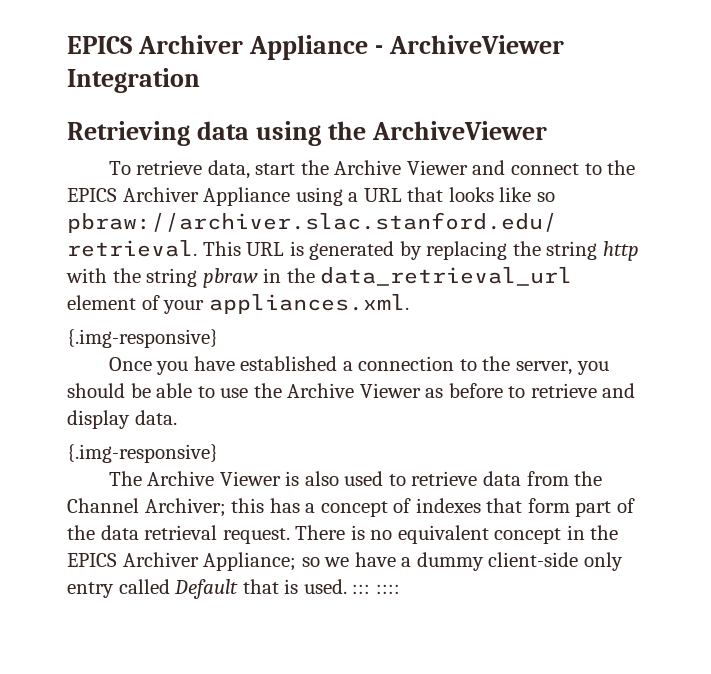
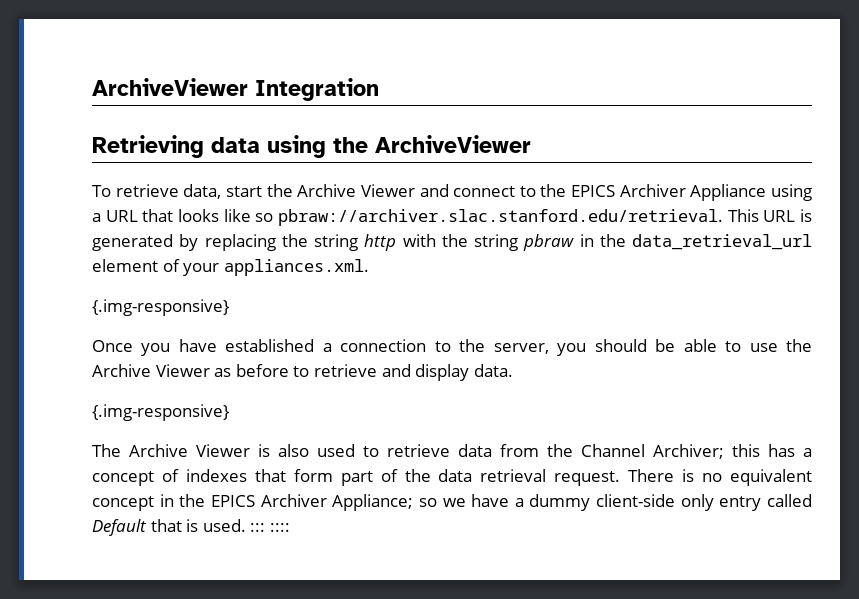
[67,35,384,60] EPICS Archiver Appliance - -> (92, 87) none

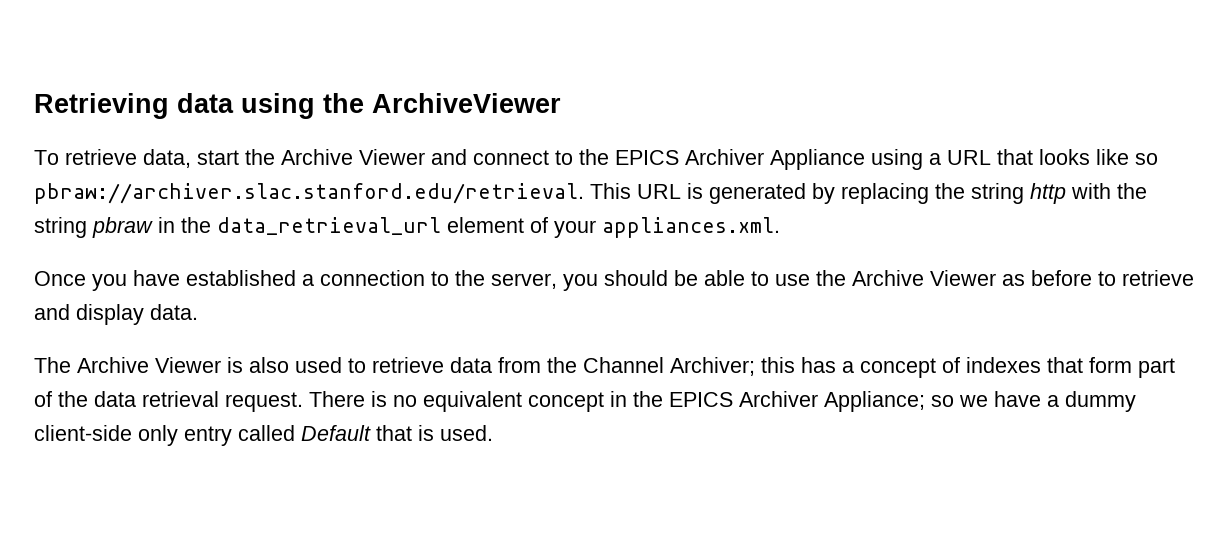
[92,78,379,101] ArchiveViewer Integration // -> (34, 106) none
[92,299,229,316] // {.img-responsive} -> (780, 227) none
[92,404,229,421] // {.img-responsive} -> (198, 312) none
[250,523,290,532] ::: :::: -> (493, 433) none

